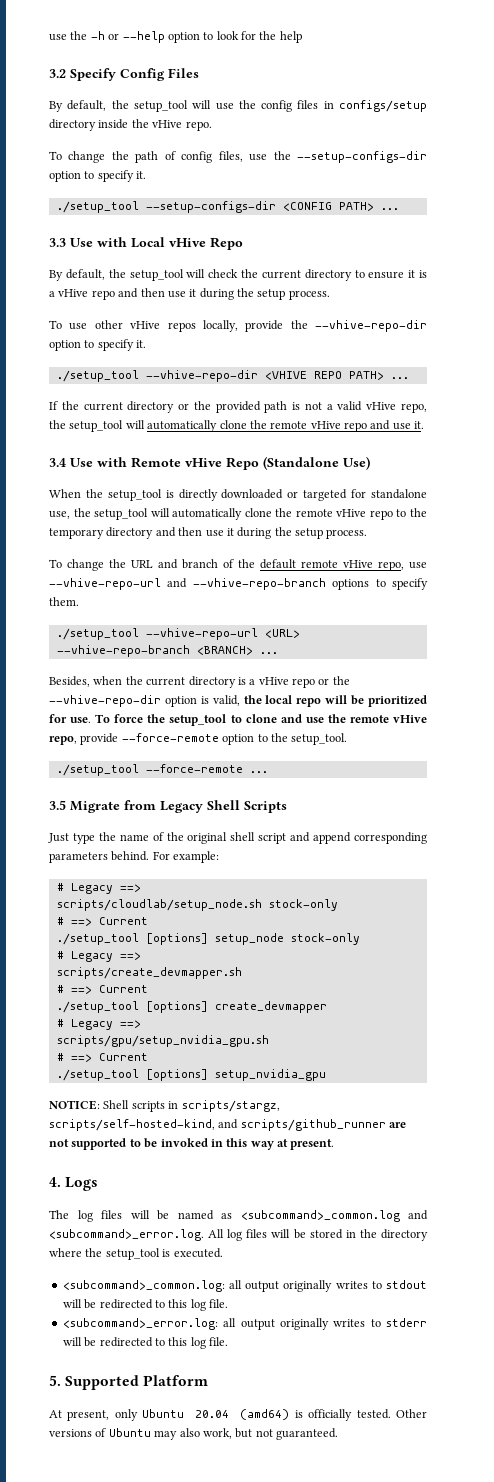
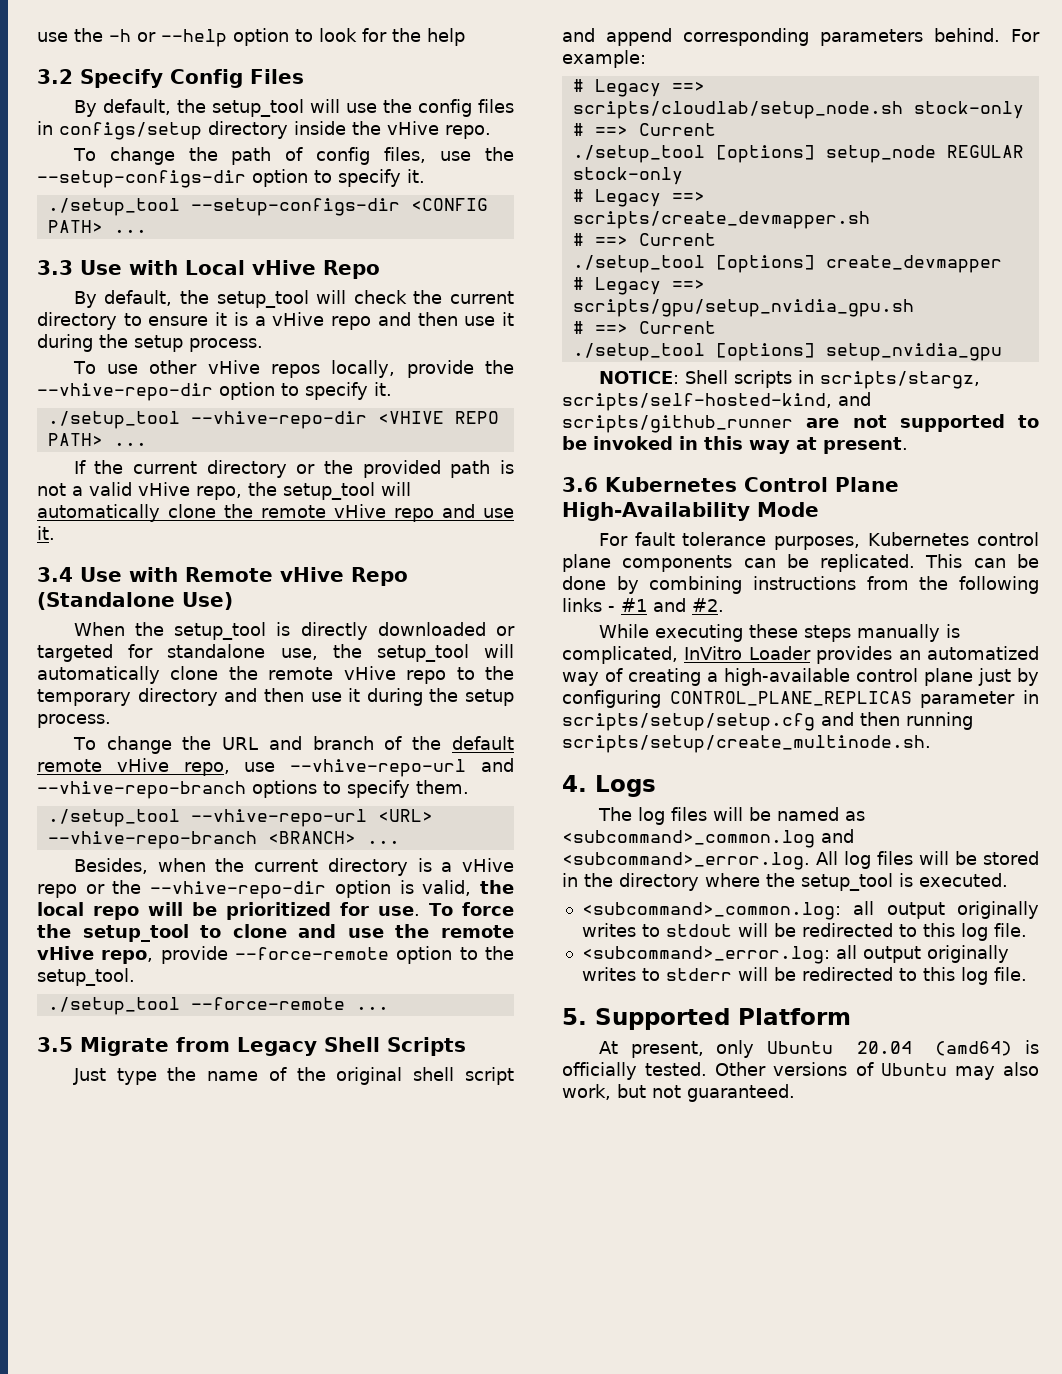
(284, 939) none -> [946,145,1024,158] REGULAR
(335, 1144) none -> [562,477,899,492] [562,502,819,521] [598,532,1039,550] [562,554,1039,572] [562,576,1039,594] [562,598,724,612] [598,624,960,642] [562,646,1039,664] [562,668,1039,686] [562,690,1039,708] [562,712,973,731] [562,735,931,753] // 3.6 Kubernetes Control Plane High-Availability Mode // For fault tolerance purposes, Kubernetes control plane components can be replicated. This can be done by combining instructions from the following links - #1 and #2. // While executing these steps manually is complicated, InVitro Loader provides an automatized way of creating a high-available control plane just by configuring CONTROL_PLANE_REPLICAS parameter in scripts/setup/setup.cfg and then running scripts/setup/create_multinode.sh.

